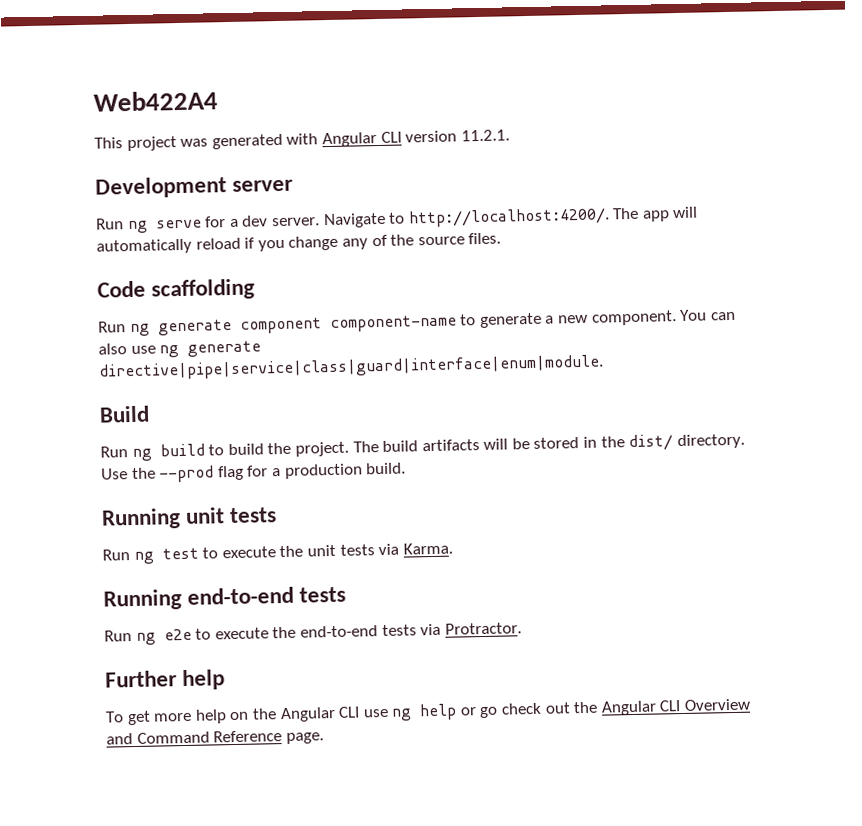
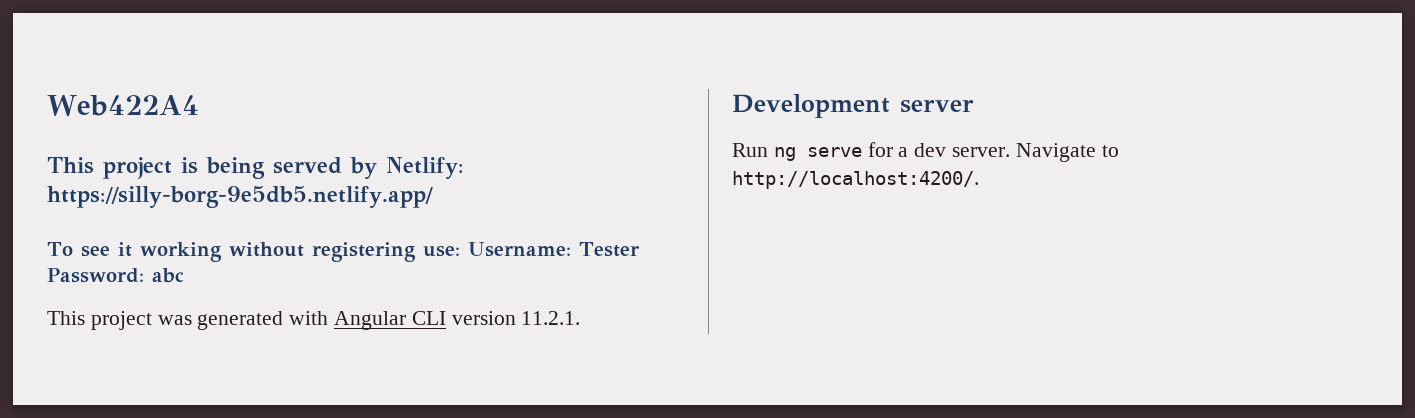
(218, 101) none -> [47,157,464,179] [47,186,433,208] [47,242,640,262] [47,268,184,283] // This project is being served by Netlify: https://silly-borg-9e5db5.netlify.app/ // To see it working without registering use: Username: Tester Password: abc
[612,206,699,222] [96,232,502,255] [97,278,256,301] [98,309,736,337] [98,340,262,358] [98,354,604,381] [99,405,150,423] [100,433,745,462] [101,462,407,483] [101,507,278,530] [102,542,453,564] [103,586,347,611] [104,622,522,645] [105,669,226,691] [105,698,752,726] [106,730,324,745] The app will automatically reload if you change any of the source files. // Code scaffolding // Run ng generate component component-name to generate a new component. You can also use ng generate directive|pipe|service|class|guard|interface|enum|module. // Build // Run ng build to build the project. The build artifacts will be stored in the dist/ directory. Use the --prod flag for a production build. // Running unit tests // Run ng test to execute the unit tests via Karma. // Running end-to-end tests // Run ng e2e to execute the end-to-end tests via Protractor. // Further help // To get more help on the Angular CLI use ng help or go check out the Angular CLI Overview and Command Reference page. -> (979, 180) none

